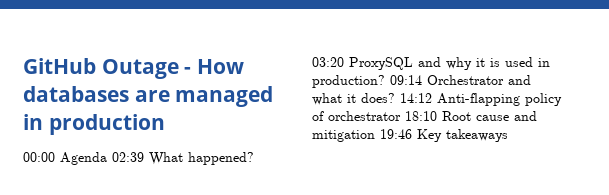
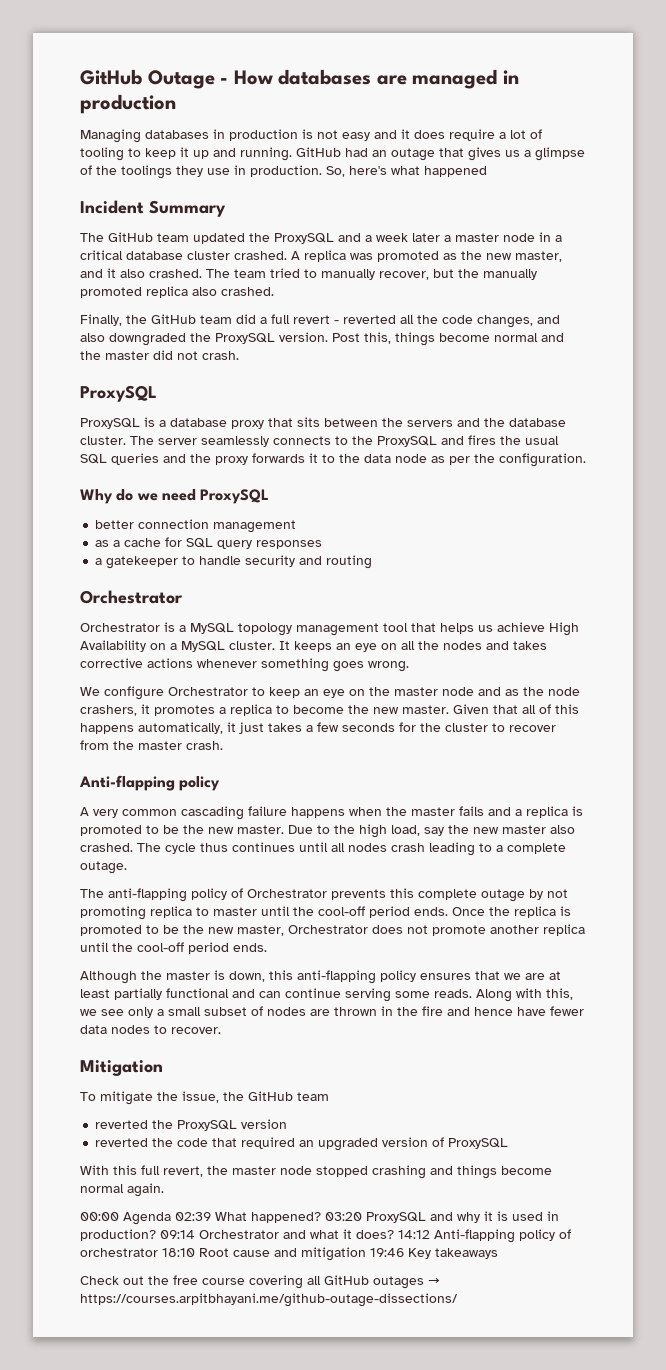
(165, 124) none -> [80,129,542,143] [80,147,585,161] [80,165,487,179] [80,200,226,217] [80,232,562,244] [80,250,562,262] [80,268,537,280] [80,286,274,298] [80,314,560,328] [80,332,564,346] [80,350,239,360] [80,385,157,402] [80,417,566,429] [80,435,559,447] [80,453,586,467] [80,489,270,504] [95,519,297,533] [95,537,323,549] [95,555,373,569] [80,590,183,604] [80,622,579,636] [80,640,547,652] [80,658,409,672] [80,686,580,700] [80,704,579,716] [80,722,556,734] [80,740,223,750] [79,775,221,791] [80,806,583,820] [80,824,575,838] [80,842,566,856] [80,861,127,874] [80,888,568,902] [80,906,571,920] [80,924,585,936] [80,942,267,954] [80,970,561,984] [80,988,573,1002] [80,1006,584,1018] [80,1025,221,1034] [80,1060,163,1076] [80,1091,329,1105] [95,1119,288,1131] [95,1137,509,1151] [80,1165,552,1179] [80,1183,164,1197] // Managing databases in production is not easy and it does require a lot of tooling to keep it up and running. GitHub had an outage that gives us a glimpse of the toolings they use in production. So, here's what happened // Incident Summary // The GitHub team updated the ProxySQL and a week later a master node in a critical database cluster crashed. A replica was promoted as the new master, and it also crashed. The team tried to manually recover, but the manually promoted replica also crashed. // Finally, the GitHub team did a full revert - reverted all the code changes, and also downgraded the ProxySQL version. Post this, things become normal and the master did not crash. // ProxySQL // ProxySQL is a database proxy that sits between the servers and the database cluster. The server seamlessly connects to the ProxySQL and fires the usual SQL queries and the proxy forwards it to the data node as per the configuration. // Why do we need ProxySQL // better connection management // as a cache for SQL query responses // a gatekeeper to handle security and routing // Orchestrator // Orchestrator is a MySQL topology management tool that helps us achieve High Availability on a MySQL cluster. It keeps an eye on all the nodes and takes corrective actions whenever something goes wrong. // We configure Orchestrator to keep an eye on the master node and as the node crashers, it promotes a replica to become the new master. Given that all of this happens automatically, it just takes a few seconds for the cluster to recover from the master crash. // Anti-flapping policy // A very common cascading failure happens when the master fails and a replica is promoted to be the new master. Due to the high load, say the new master also crashed. The cycle thus continues until all nodes crash leading to a complete outage. // The anti-flapping policy of Orchestrator prevents this complete outage by not promoting replica to master until the cool-off period ends. Once the replica is promoted to be the new master, Orchestrator does not promote another replica until the cool-off period ends. // Although the master is down, this anti-flapping policy ensures that we are at least partially functional and can continue serving some reads. Along with this, we see only a small subset of nodes are thrown in the fire and hence have fewer data nodes to recover. // Mitigation // To mitigate the issue, the GitHub team // reverted the ProxySQL version // reverted the code that required an upgraded version of ProxySQL // With this full revert, the master node stopped crashing and things become normal again.
(508, 135) none -> [80,1275,440,1289] [80,1293,458,1307] // Check out the free course covering all GitHub outages → https://courses.arpitbhayani.me/github-outage-dissections/

